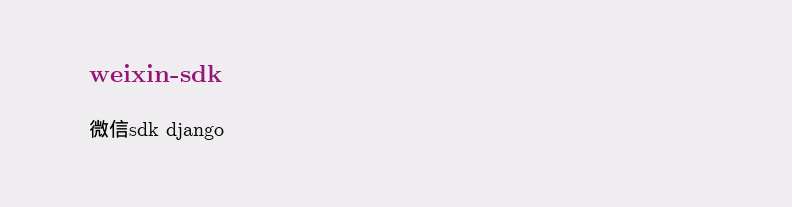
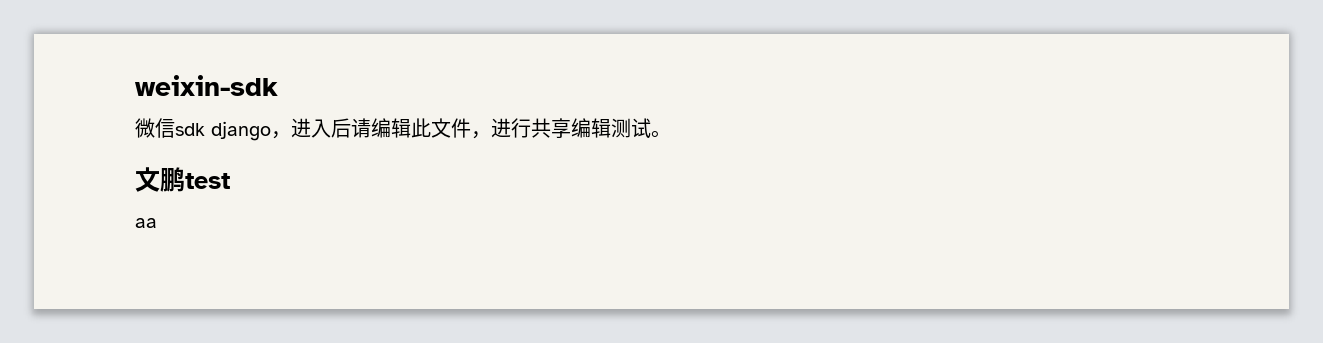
(224, 131) none -> [271,118,671,139] [135,167,230,192] [135,218,157,228] ，进入后请编辑此文件，进行共享编辑测试。 // 文鹏test // aa

